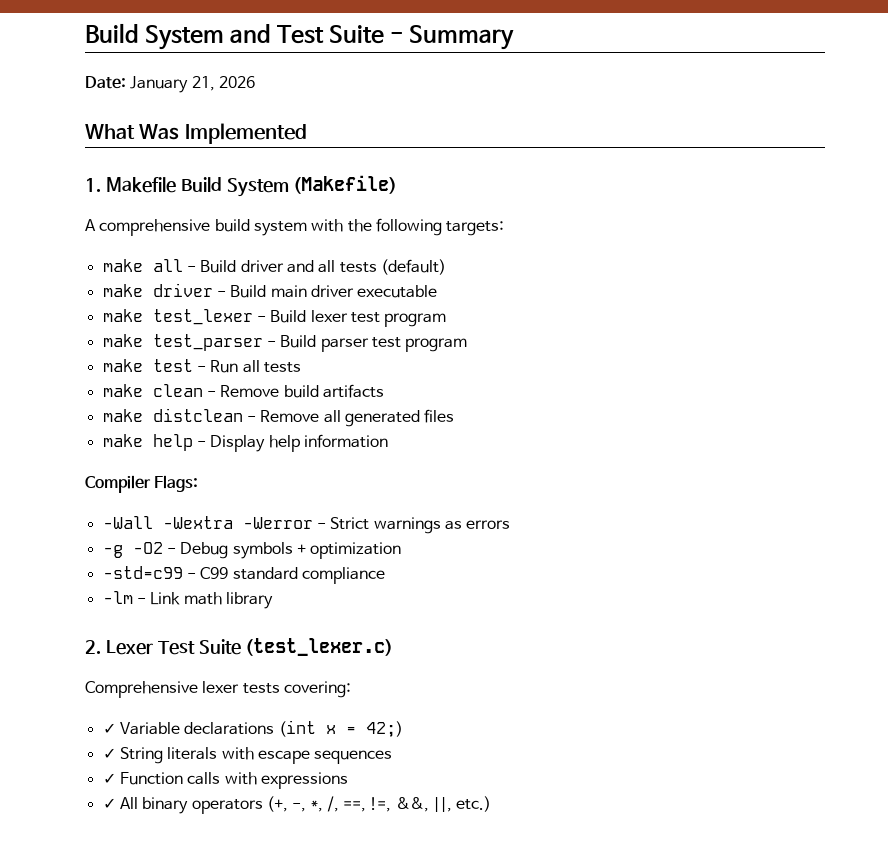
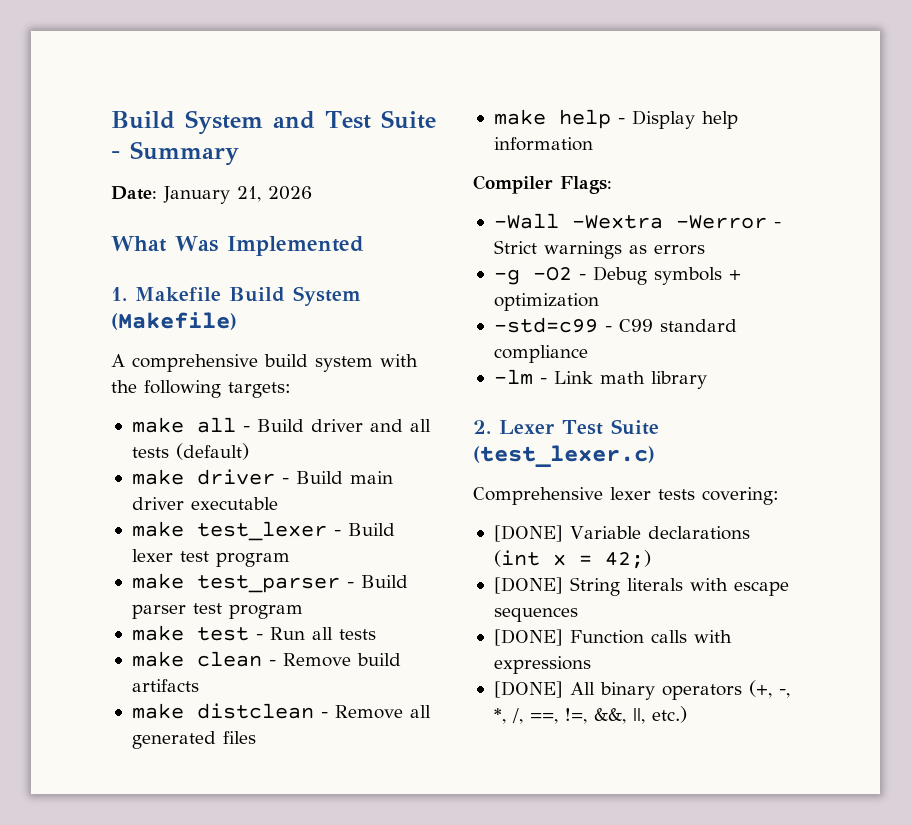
[102,723,116,734] ✓ -> [493,525,563,542] [DONE]
[102,748,116,759] ✓ -> [493,577,563,594] [DONE]
[102,773,116,784] ✓ -> [493,629,563,646] [DONE]
[102,798,116,809] ✓ -> [493,681,563,698] [DONE]

